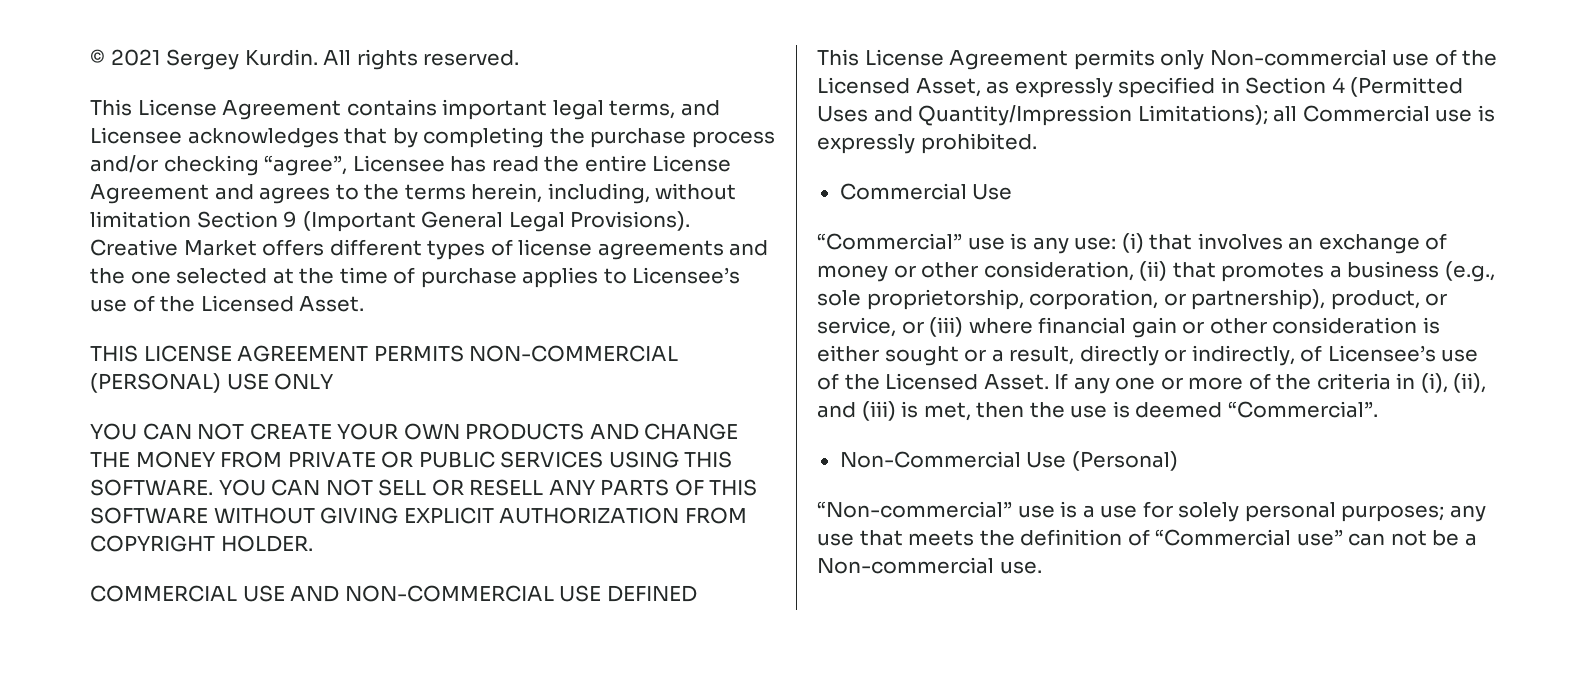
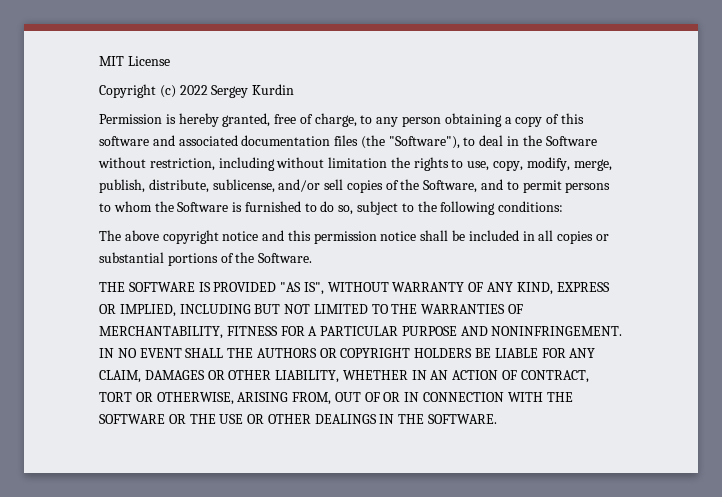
[90,49,520,70] [90,99,720,120] [90,127,775,148] [90,155,732,176] [90,183,737,204] [90,211,691,232] [90,239,769,260] [90,267,741,288] [90,295,365,312] [90,345,679,362] [90,373,334,393] [90,423,739,440] [90,451,733,468] [90,479,758,496] [90,507,747,524] [90,535,313,552] [90,585,697,602] [817,49,1498,70] [817,77,1464,98] [817,105,1495,126] [817,133,1037,154] [839,183,1013,200] [817,233,1448,254] [817,261,1495,282] [817,289,1448,310] [817,317,1440,338] [817,345,1479,366] [817,373,1487,394] [817,401,1378,421] [839,451,1178,471] [817,501,1486,522] [817,529,1477,546] [817,557,1042,574] © 2021 Sergey Kurdin. All rights reserved. // This License Agreement contains important legal terms, and Licensee acknowledges that by completing the purchase process and/or checking “agree”, Licensee has read the entire License Agreement and agrees to the terms herein, including, without limitation Section 9 (Important General Legal Provisions). Creative Market offers different types of license agreements and the one selected at the time of purchase applies to Licensee’s use of the Licensed Asset. // THIS LICENSE AGREEMENT PERMITS NON-COMMERCIAL (PERSONAL) USE ONLY // YOU CAN NOT CREATE YOUR OWN PRODUCTS AND CHANGE THE MONEY FROM PRIVATE OR PUBLIC SERVICES USING THIS SOFTWARE. YOU CAN NOT SELL OR RESELL ANY PARTS OF THIS SOFTWARE WITHOUT GIVING EXPLICIT AUTHORIZATION FROM COPYRIGHT HOLDER. // COMMERCIAL USE AND NON-COMMERCIAL USE DEFINED // This License Agreement permits only Non-commercial use of the Licensed Asset, as expressly specified in Section 4 (Permitted Uses and Quantity/Impression Limitations); all Commercial use is expressly prohibited. // Commercial Use // “Commercial” use is any use: (i) that involves an exchange of money or other consideration, (ii) that promotes a business (e.g., sole proprietorship, corporation, or partnership), product, or service, or (iii) where financial gain or other consideration is either sought or a result, directly or indirectly, of Licensee’s use of the Licensed Asset. If any one or more of the criteria in (i), (ii), and (iii) is met, then the use is deemed “Commercial”. // Non-Commercial Use (Personal) // “Non-commercial” use is a use for solely personal purposes; any use that meets the definition of “Commercial use” can not be a Non-commercial use. -> [99,56,170,66] [99,84,295,98] [99,113,584,127] [99,135,597,149] [98,157,612,171] [99,179,611,193] [99,201,564,215] [99,230,609,244] [99,252,313,266] [99,282,610,295] [99,304,524,317] [99,326,623,339] [99,348,596,358] [99,370,589,383] [99,392,573,405] [99,414,498,424] MIT License // Copyright (c) 2022 Sergey Kurdin // Permission is hereby granted, free of charge, to any person obtaining a copy of this software and associated documentation files (the "Software"), to deal in the Software without restriction, including without limitation the rights to use, copy, modify, merge, publish, distribute, sublicense, and/or sell copies of the Software, and to permit persons to whom the Software is furnished to do so, subject to the following conditions: // The above copyright notice and this permission notice shall be included in all copies or substantial portions of the Software. // THE SOFTWARE IS PROVIDED "AS IS", WITHOUT WARRANTY OF ANY KIND, EXPRESS OR IMPLIED, INCLUDING BUT NOT LIMITED TO THE WARRANTIES OF MERCHANTABILITY, FITNESS FOR A PARTICULAR PURPOSE AND NONINFRINGEMENT. IN NO EVENT SHALL THE AUTHORS OR COPYRIGHT HOLDERS BE LIABLE FOR ANY CLAIM, DAMAGES OR OTHER LIABILITY, WHETHER IN AN ACTION OF CONTRACT, TORT OR OTHERWISE, ARISING FROM, OUT OF OR IN CONNECTION WITH THE SOFTWARE OR THE USE OR OTHER DEALINGS IN THE SOFTWARE.

